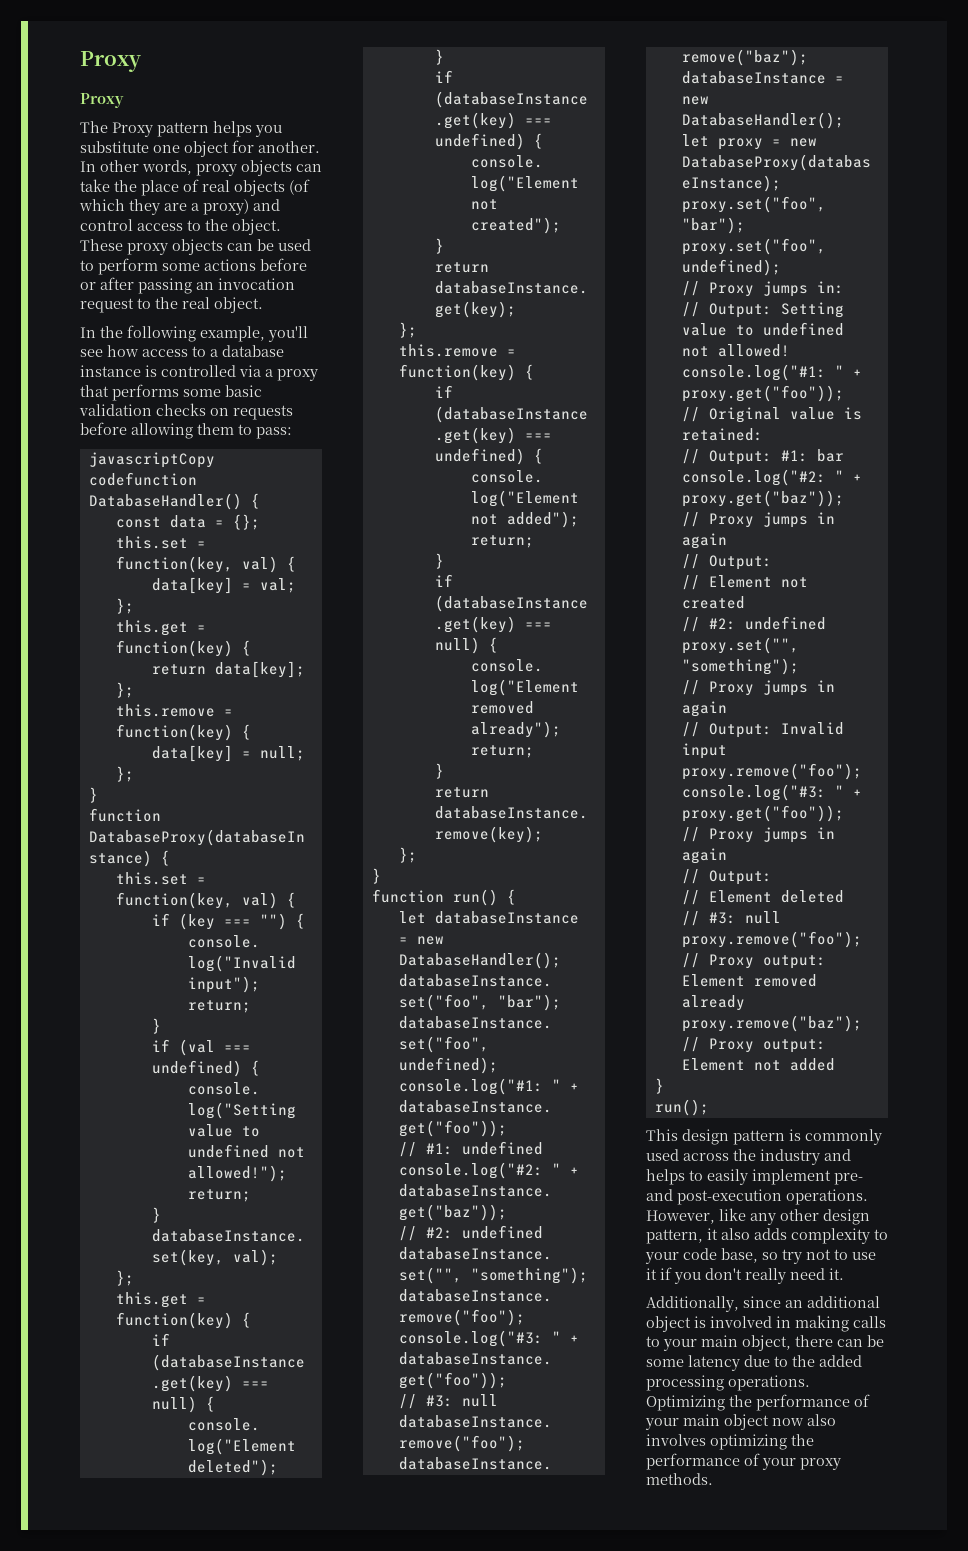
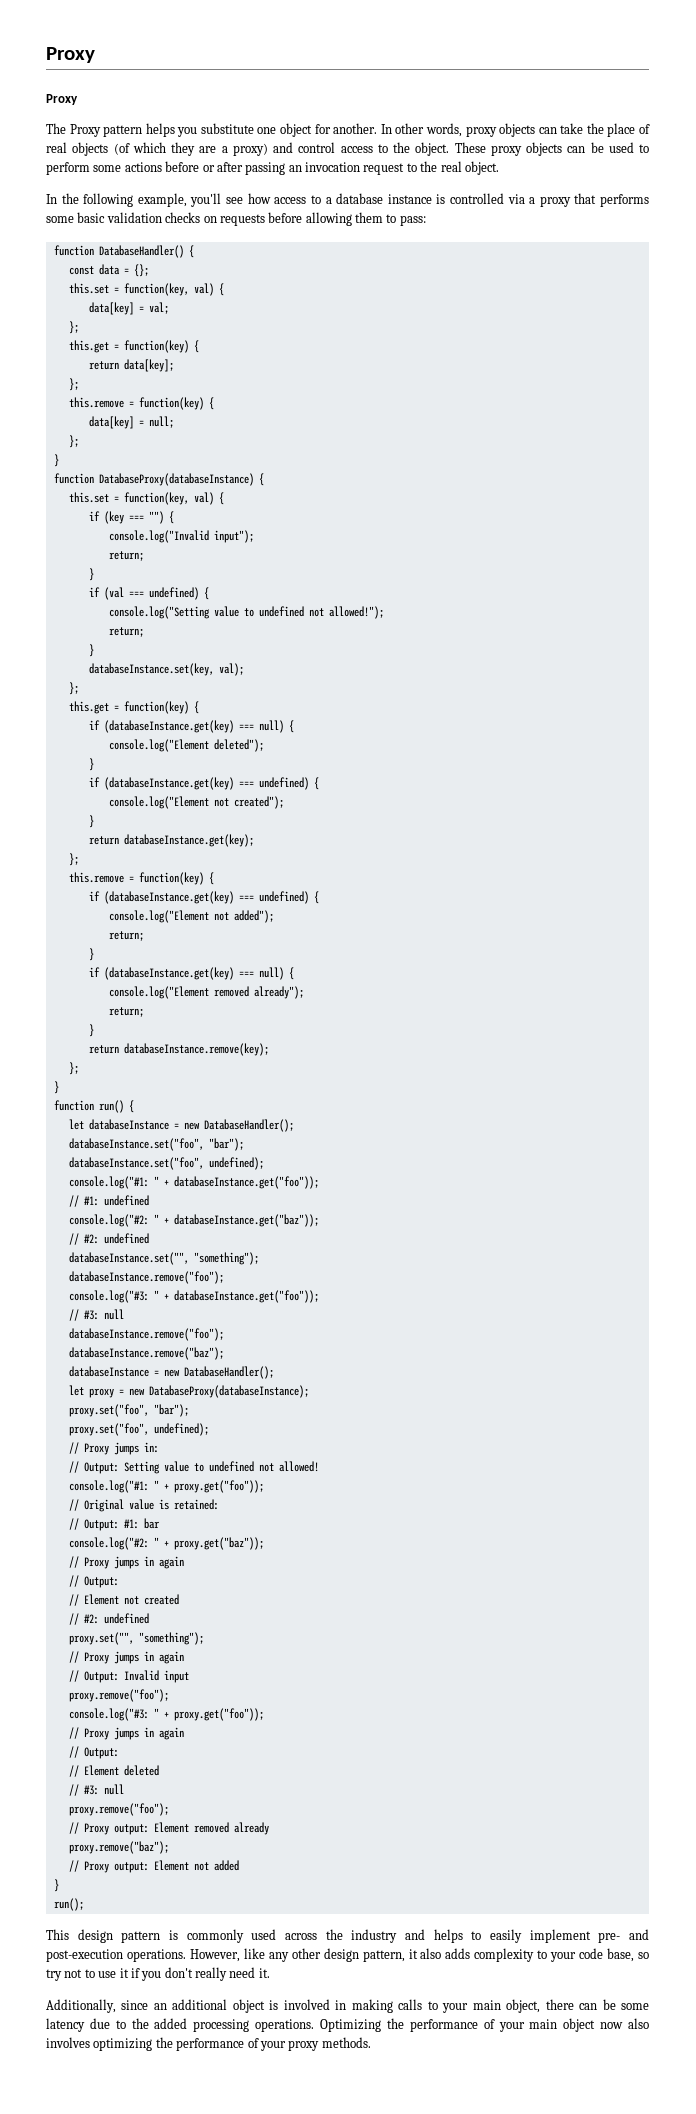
[88,452,215,468] [88,472,197,486] javascriptCopy codefunction -> [53,245,94,256] function

